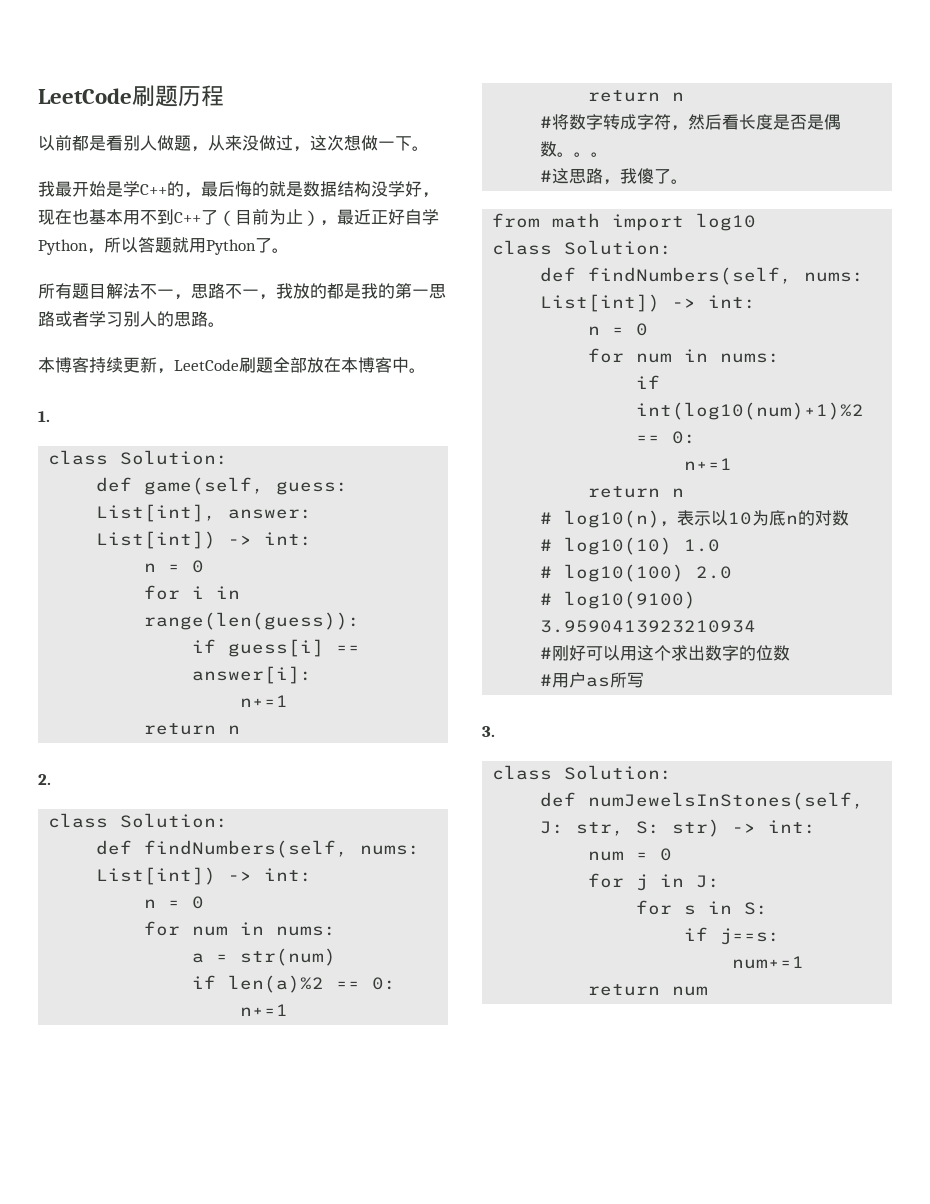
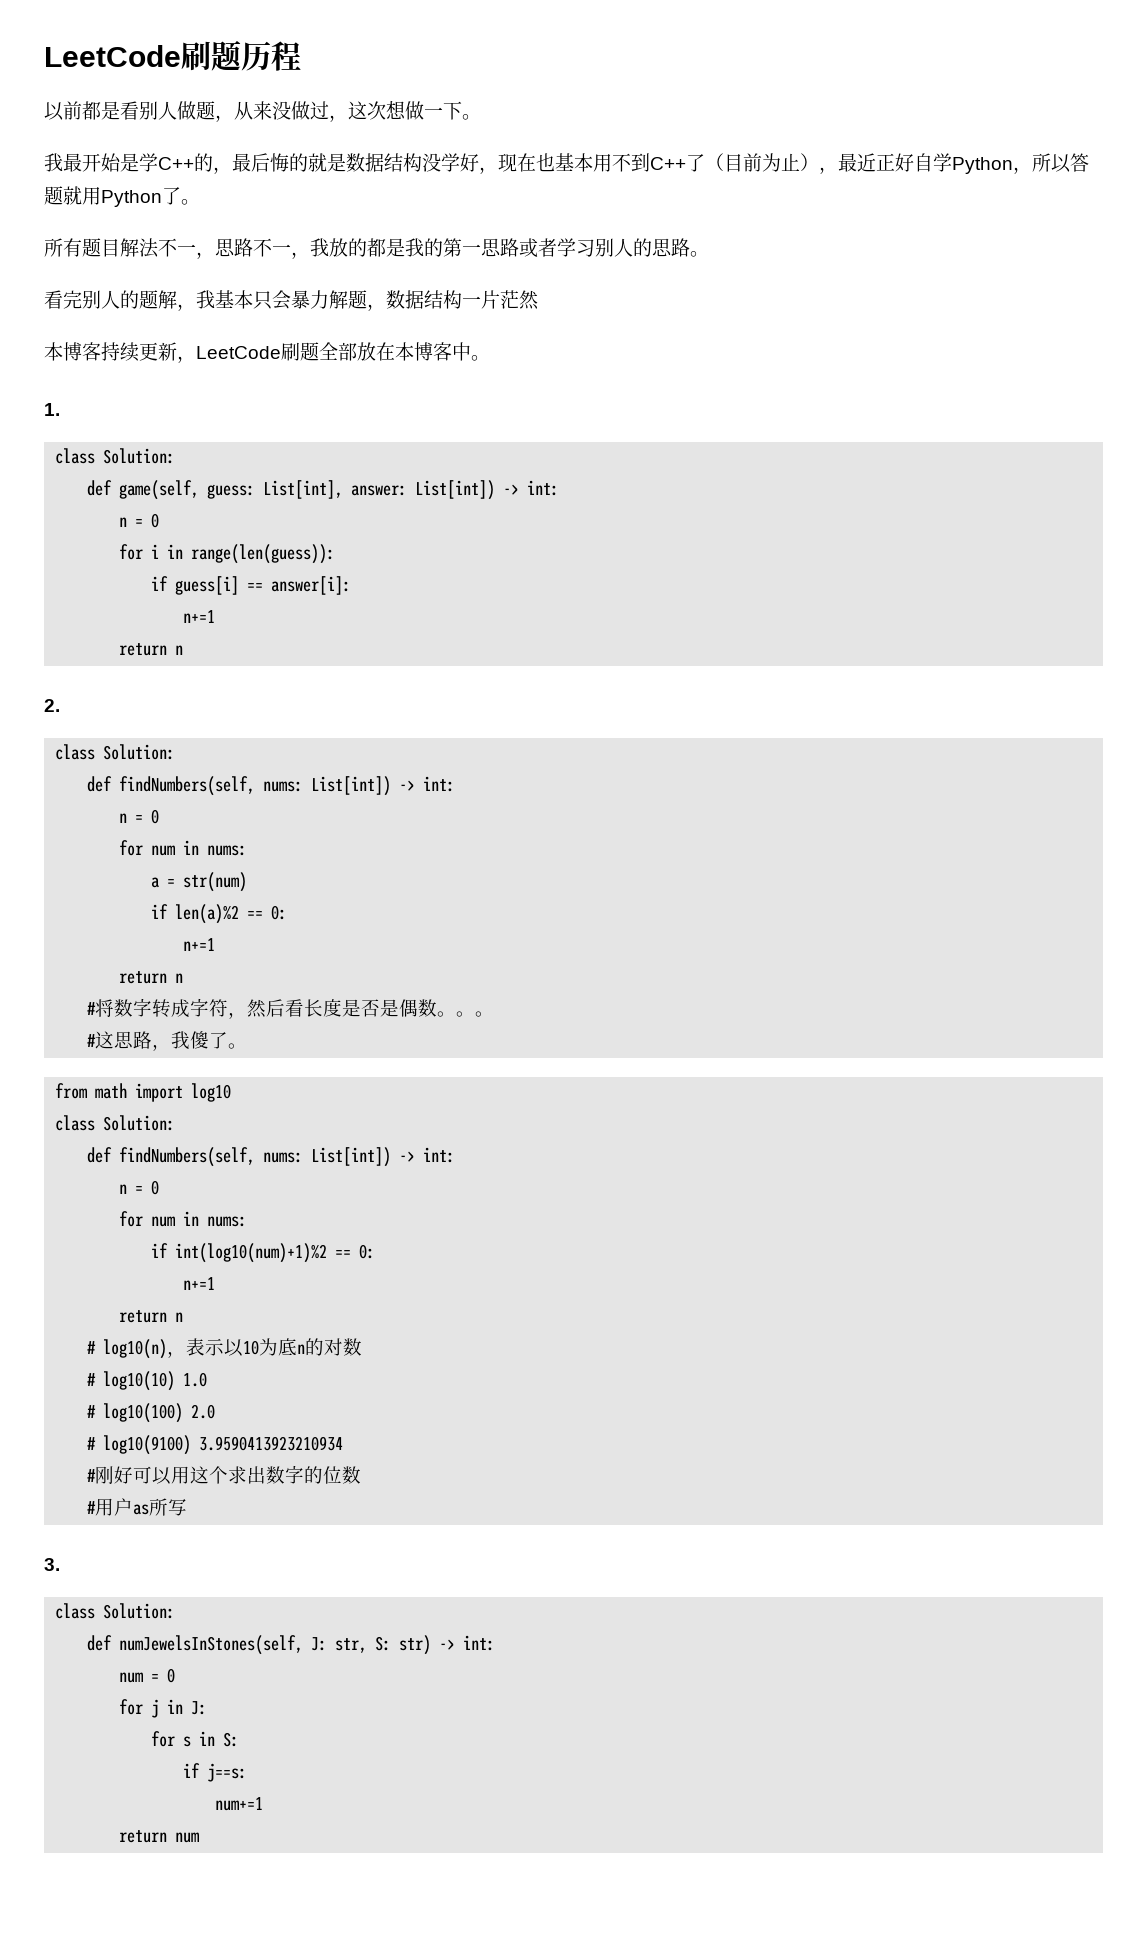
(225, 324) none -> [44,290,539,311] // 看完别人的题解，我基本只会暴力解题，数据结构一片茫然

